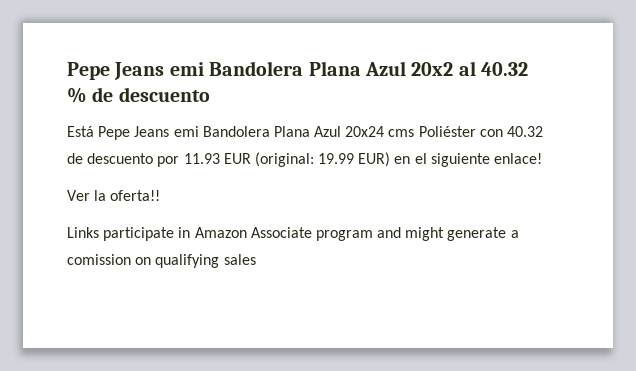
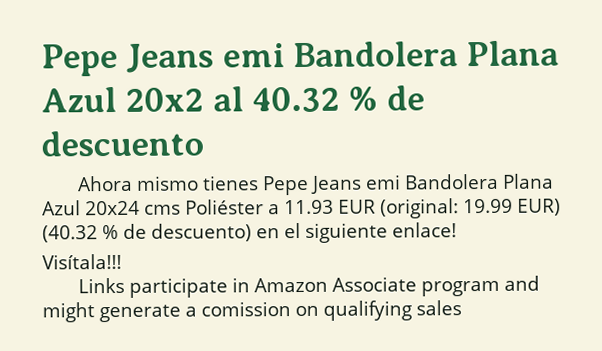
[67,126,94,137] Está -> [78,175,260,192] Ahora mismo tienes
[479,126,544,137] [67,153,180,167] con 40.32 de descuento por -> [268,204,280,215] a
(391, 159) none -> [42,223,252,243] (40.32 % de descuento)
[67,190,161,201] Ver la oferta!! -> [42,253,122,270] Visítala!!!

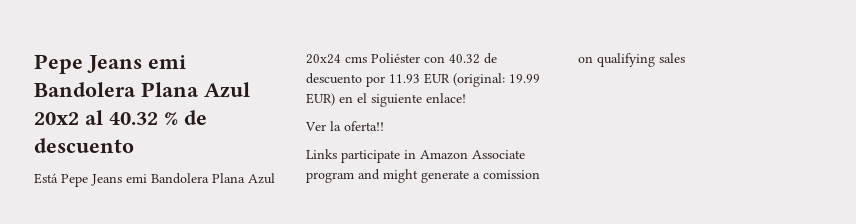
[78,175,260,192] Ahora mismo tienes -> [34,173,58,184] Está
[268,204,280,215] a -> [424,53,497,64] [306,73,385,87] con 40.32 de descuento por
[42,223,252,243] (40.32 % de descuento) -> (335, 99) none
[42,253,122,270] Visítala!!! -> [305,121,384,131] Ver la oferta!!

